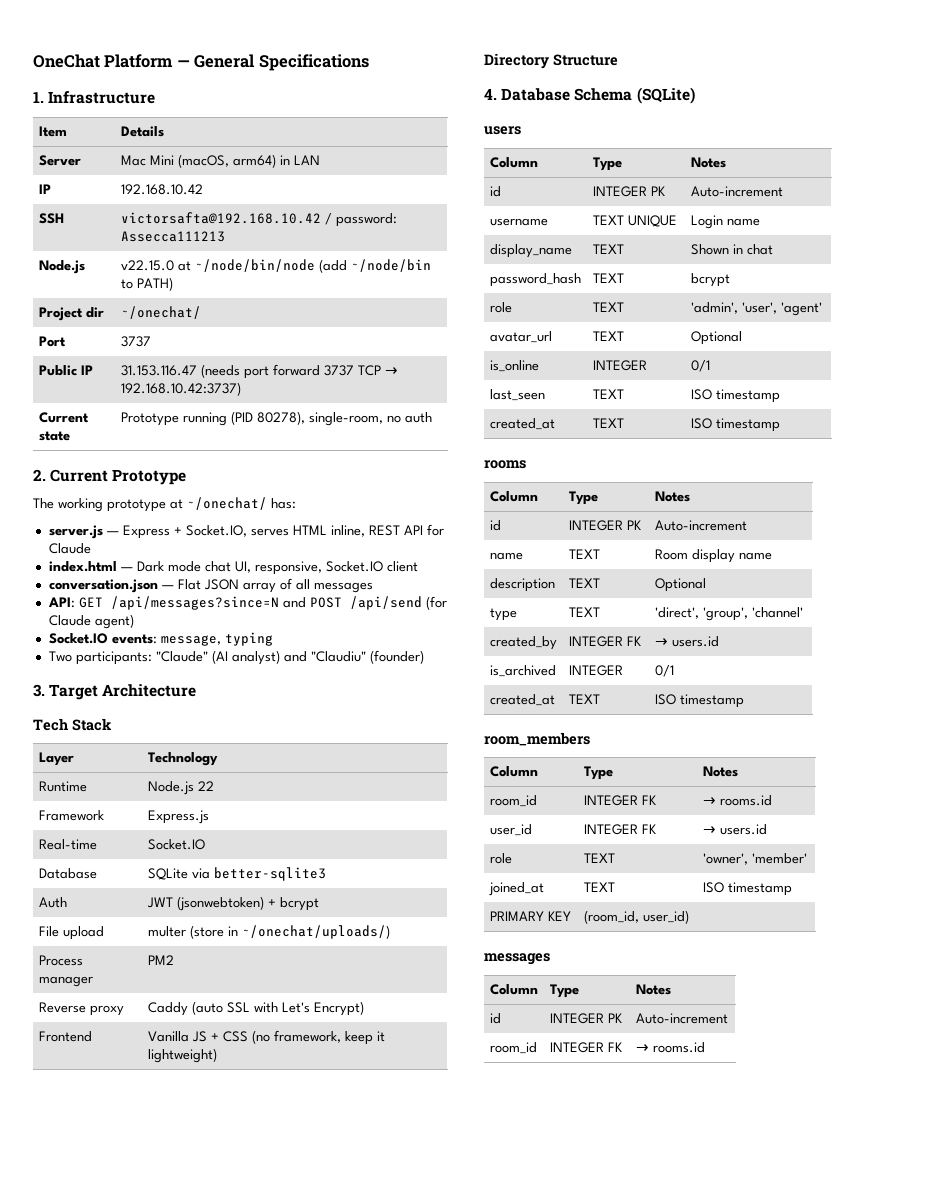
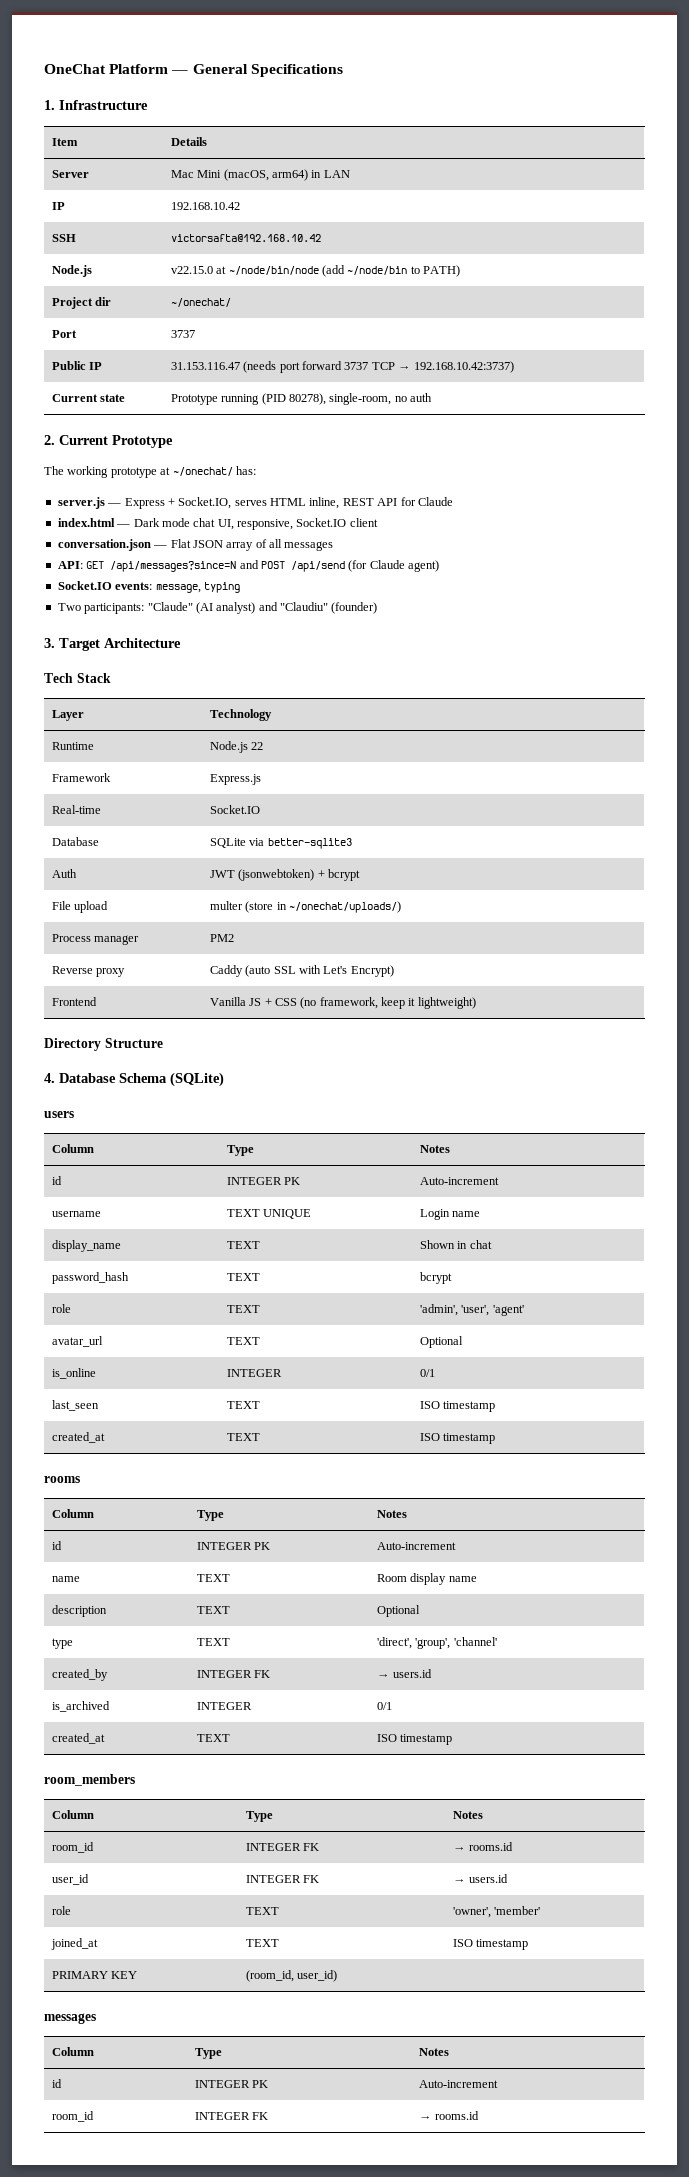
[324,213,397,227] [120,231,225,242] / password: Assecca111213 -> (321, 238) none

